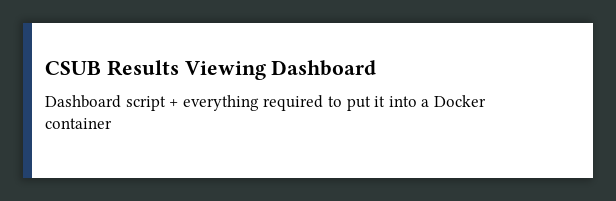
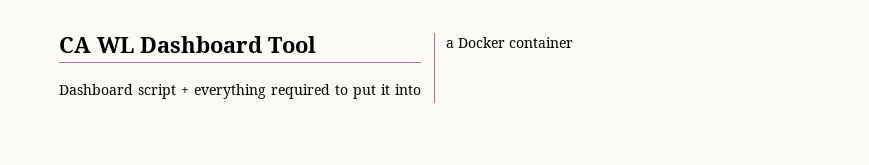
[45,60,377,80] CSUB Results Viewing Dashboard -> [59,36,316,53] CA WL Dashboard Tool

